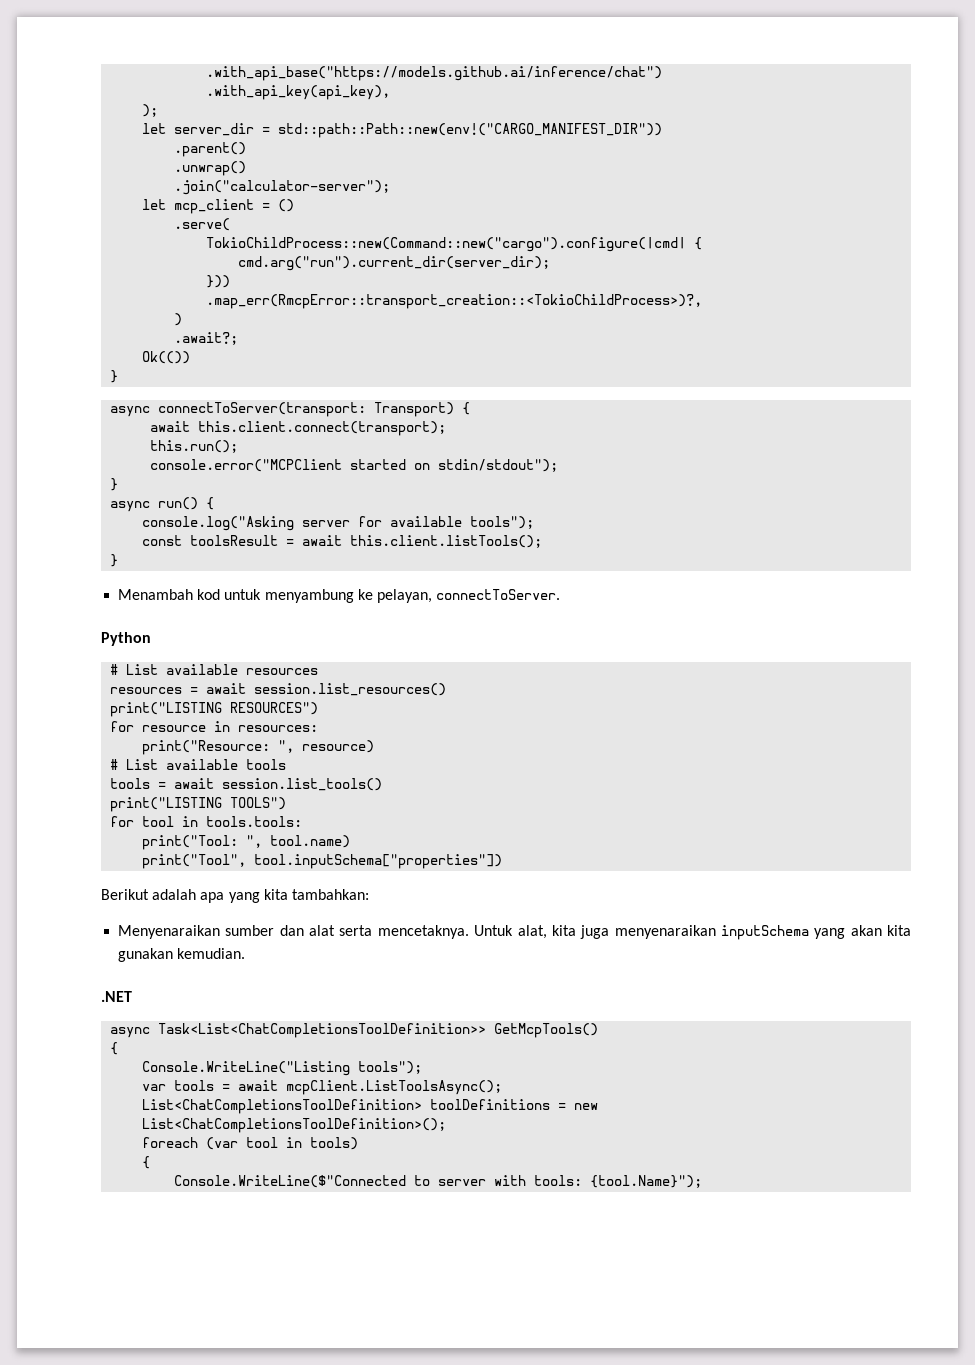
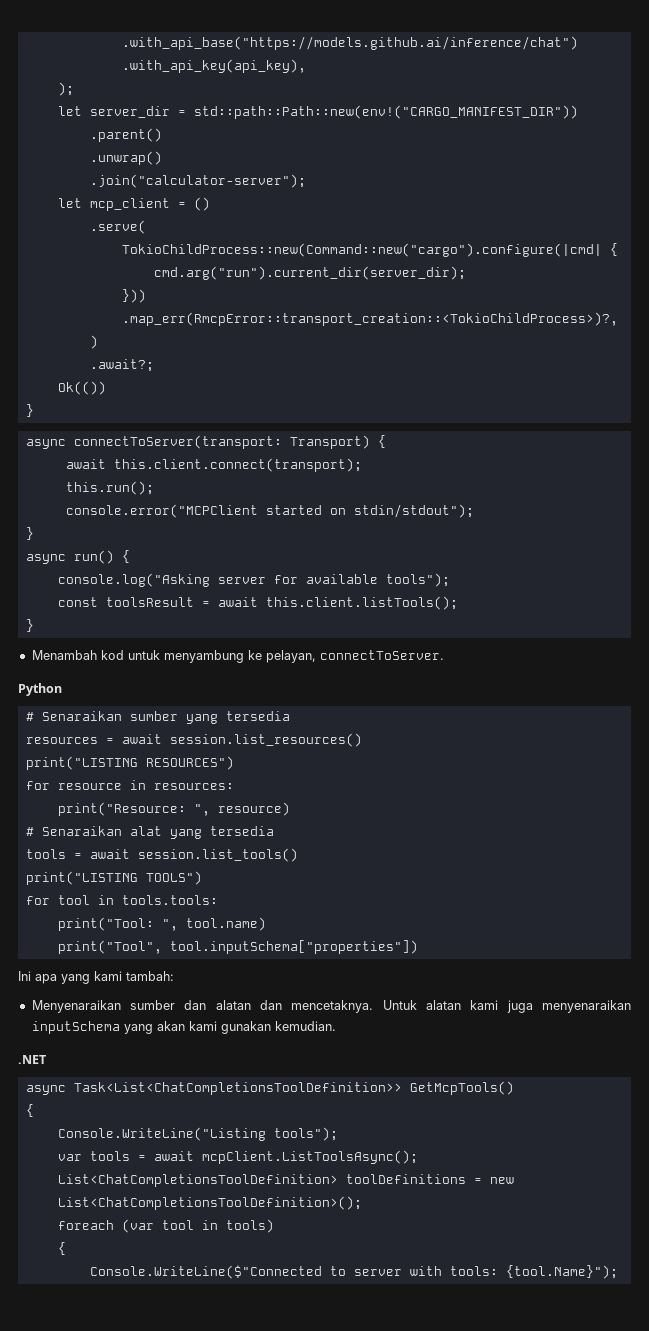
[126,664,319,675] List available resources -> [41,711,290,724] Senaraikan sumber yang tersedia
[126,759,287,770] List available tools -> [41,826,274,839] Senaraikan alat yang tersedia
[101,889,369,903] [118,925,576,939] Berikut adalah apa yang kita tambahkan: // Menyenaraikan sumber dan alat serta mencetaknya. Untuk alat, kita -> [18,971,174,984] [31,1000,499,1013] Ini apa yang kami tambah: // Menyenaraikan sumber dan alatan dan mencetaknya. Untuk alatan kami
[887,925,911,936] kita -> [188,1021,217,1031] kami

